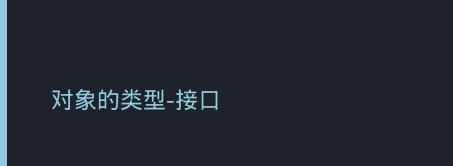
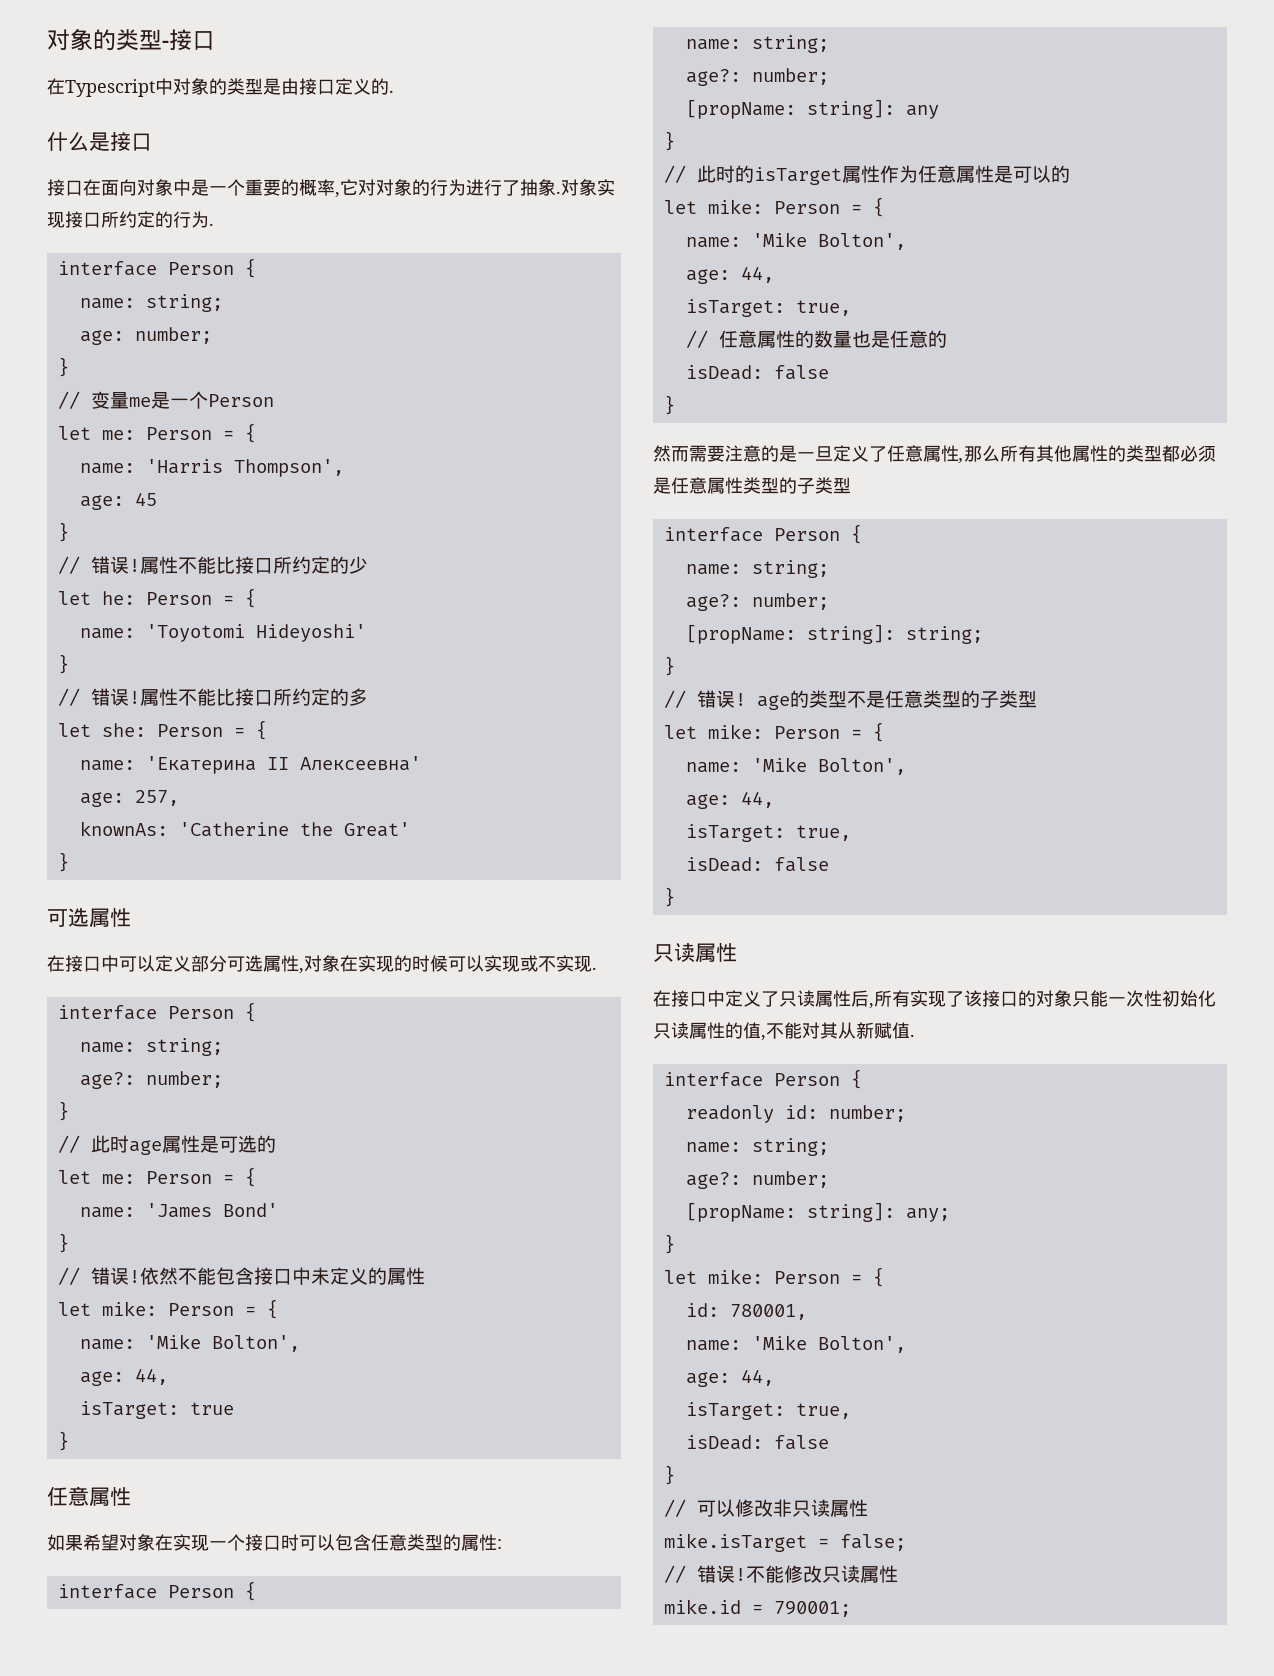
(221, 100) none -> [47,78,394,97] [47,132,152,152] [47,179,615,198] [47,211,214,228] [57,258,256,278] [79,294,223,312] [79,327,212,345] [57,357,69,377] [57,391,274,409] [57,423,256,443] [79,459,344,477] [79,492,157,510] [57,522,69,542] [57,556,368,574] [57,588,256,608] [79,624,366,642] [57,654,69,674] [57,688,368,706] [57,720,267,740] [79,756,421,774] [79,790,179,807] [79,821,410,837] [57,852,69,872] [47,908,131,927] [47,955,597,974] [57,1002,256,1022] [79,1038,223,1056] [79,1071,223,1089] [57,1101,69,1121] [57,1135,276,1155] [57,1167,256,1187] [79,1203,278,1218] [57,1233,69,1253] [57,1267,425,1285] [57,1299,278,1319] [79,1334,300,1352] [79,1368,168,1386] [79,1401,234,1419] [57,1431,69,1451] [47,1486,131,1506] [47,1534,502,1551] [57,1581,256,1601] [685,35,829,53] [685,68,829,86] [685,99,939,119] [663,131,675,151] [663,165,1070,185] [663,197,884,217] [685,232,906,250] [685,266,774,284] [685,299,851,317] [685,330,947,348] [685,365,829,380] [663,395,675,415] [653,445,1216,463] [653,477,851,494] [663,524,862,544] [685,560,829,578] [685,593,829,611] [685,624,983,644] [663,656,675,676] [663,690,1037,710] [663,722,884,742] [685,757,906,775] [685,791,774,809] [685,824,851,842] [685,857,829,872] [663,887,675,907] [653,943,737,962] [653,990,1216,1009] [653,1022,915,1041] [663,1069,862,1089] [685,1105,906,1123] [685,1138,829,1156] [685,1171,829,1189] [685,1202,950,1222] [663,1234,675,1254] [663,1267,884,1287] [685,1303,807,1320] [685,1335,906,1353] [685,1369,774,1387] [685,1402,851,1420] [685,1435,829,1450] [663,1465,675,1485] [663,1499,868,1517] [663,1533,906,1552] [663,1565,898,1583] [663,1599,851,1617] // 在Typescript中对象的类型是由接口定义的. // 什么是接口 // 接口在面向对象中是一个重要的概率,它对对象的行为进行了抽象.对象实现接口所约定的行为. // interface Person { // name: string; // age: number; // } // // 变量me是一个Person // let me: Person = { // name: 'Harris Thompson', // age: 45 // } // // 错误!属性不能比接口所约定的少 // let he: Person = { // name: 'Toyotomi Hideyoshi' // } // // 错误!属性不能比接口所约定的多 // let she: Person = { // name: 'Екатерина II Алексеевна' // age: 257, // knownAs: 'Catherine the Great' // } // 可选属性 // 在接口中可以定义部分可选属性,对象在实现的时候可以实现或不实现. // interface Person { // name: string; // age?: number; // } // // 此时age属性是可选的 // let me: Person = { // name: 'James Bond' // } // // 错误!依然不能包含接口中未定义的属性 // let mike: Person = { // name: 'Mike Bolton', // age: 44, // isTarget: true // } // 任意属性 // 如果希望对象在实现一个接口时可以包含任意类型的属性: // interface Person { // name: string; // age?: number; // [propName: string]: any // } // // 此时的isTarget属性作为任意属性是可以的 // let mike: Person = { // name: 'Mike Bolton', // age: 44, // isTarget: true, // // 任意属性的数量也是任意的 // isDead: false // } // 然而需要注意的是一旦定义了任意属性,那么所有其他属性的类型都必须是任意属性类型的子类型 // interface Person { // name: string; // age?: number; // [propName: string]: string; // } // // 错误! age的类型不是任意类型的子类型 // let mike: Person = { // name: 'Mike Bolton', // age: 44, // isTarget: true, // isDead: false // } // 只读属性 // 在接口中定义了只读属性后,所有实现了该接口的对象只能一次性初始化只读属性的值,不能对其从新赋值. // interface Person { // readonly id: number; // name: string; // age?: number; // [propName: string]: any; // } // let mike: Person = { // id: 780001, // name: 'Mike Bolton', // age: 44, // isTarget: true, // isDead: false // } // // 可以修改非只读属性 // mike.isTarget = false; // // 错误!不能修改只读属性 // mike.id = 790001;

